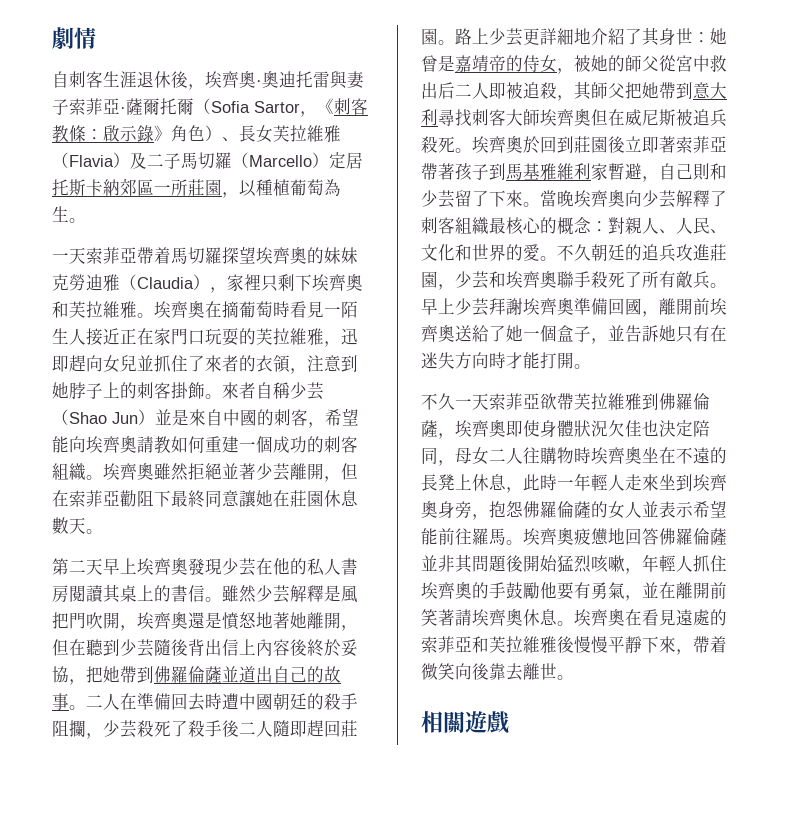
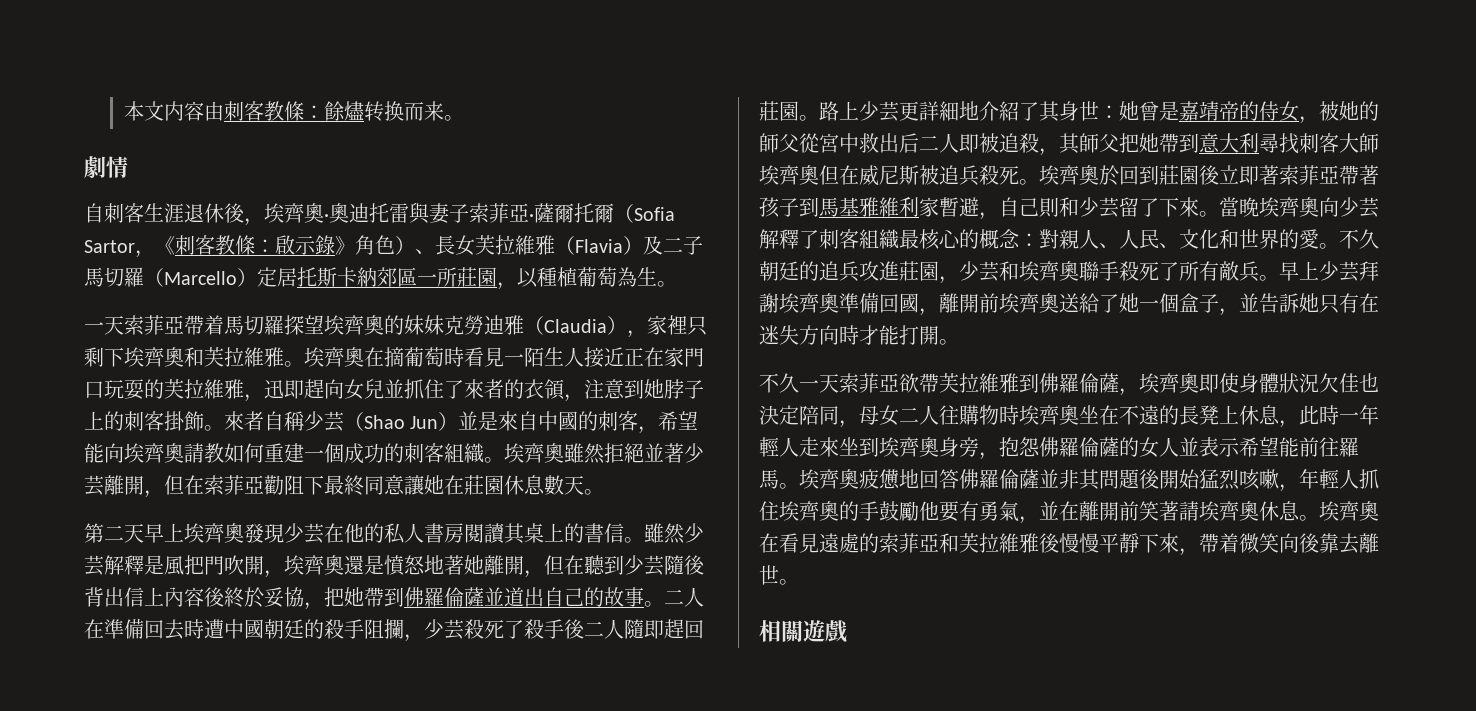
(52, 38) none -> [123,101,464,122] 本文内容由刺客教條：餘燼转换而来。 //

